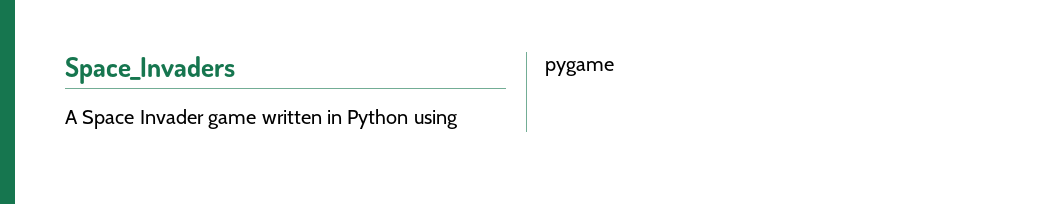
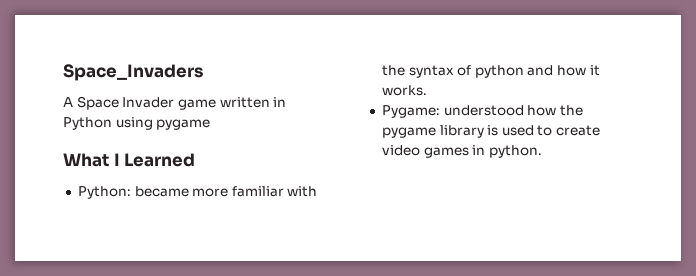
(614, 68) none -> [63,153,196,167] [77,186,318,199] [381,65,600,78] [381,85,427,96] [381,105,583,118] [381,125,601,138] [381,145,542,158] // What I Learned // Python: became more familiar with the syntax of python and how it works. // Pygame: understood how the pygame library is used to create video games in python.

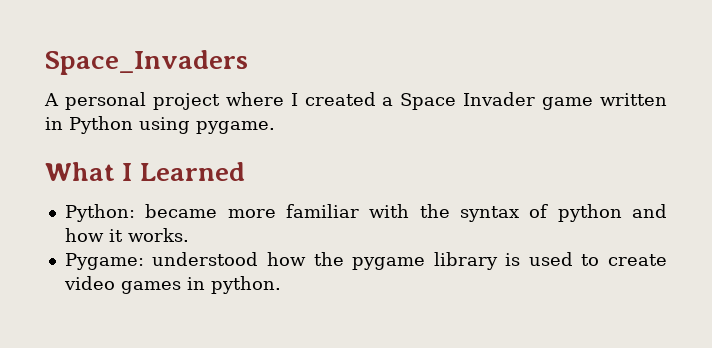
(73, 102) none -> [64,92,394,110] personal project where I created a
[156,119,211,130] pygame -> [196,121,275,134] pygame.

